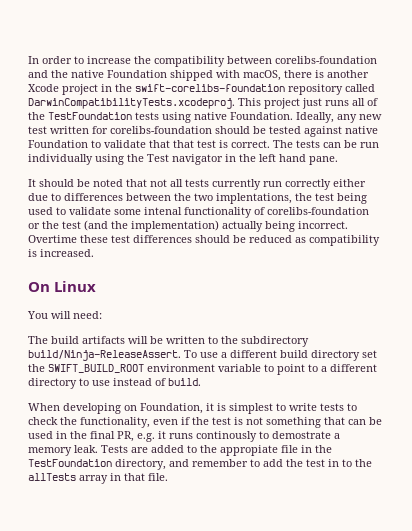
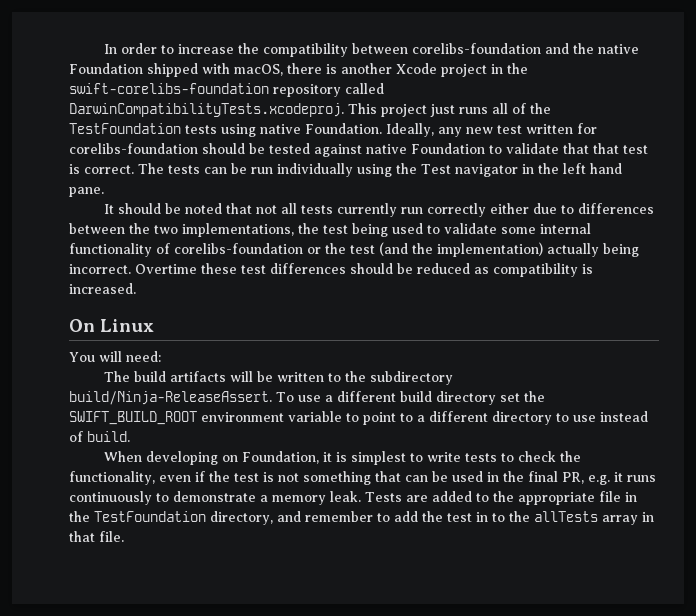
[216,193,292,204] implentations, -> [182,223,294,237] implementations,
[144,207,182,215] intenal -> [540,223,591,234] internal
[196,431,331,442] continously to demostrate -> [69,491,256,505] continuously to demonstrate
[220,445,278,456] appropiate -> [517,492,595,505] appropriate

